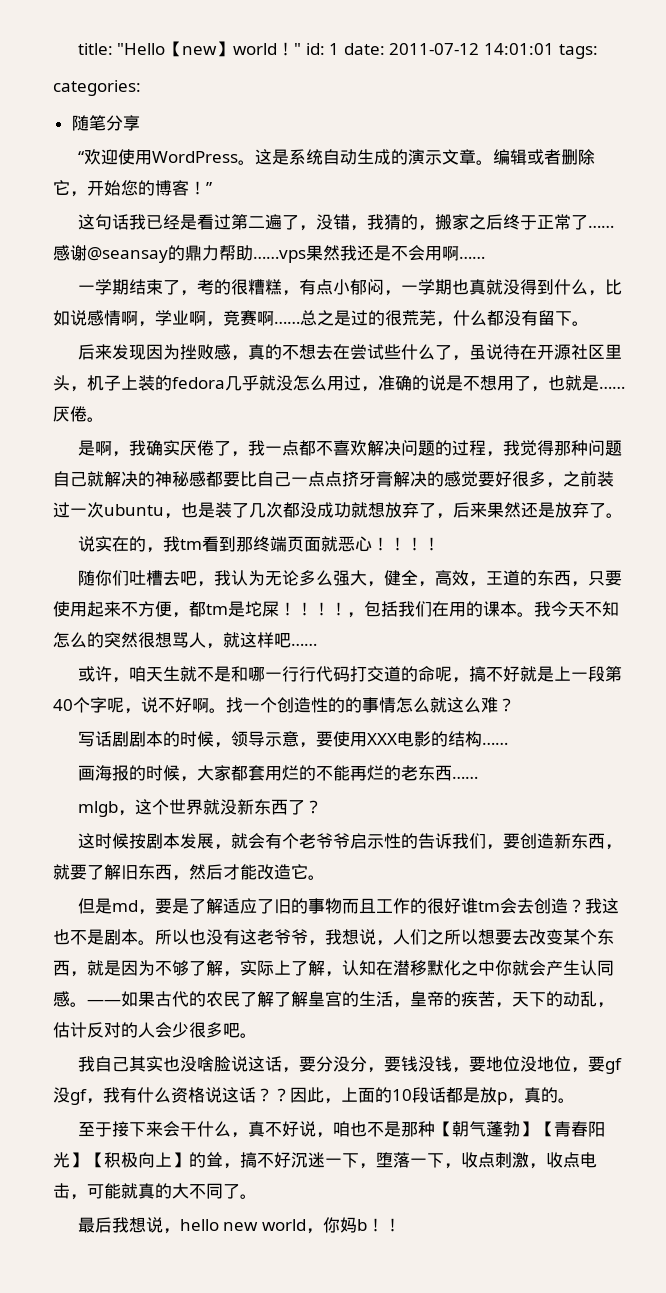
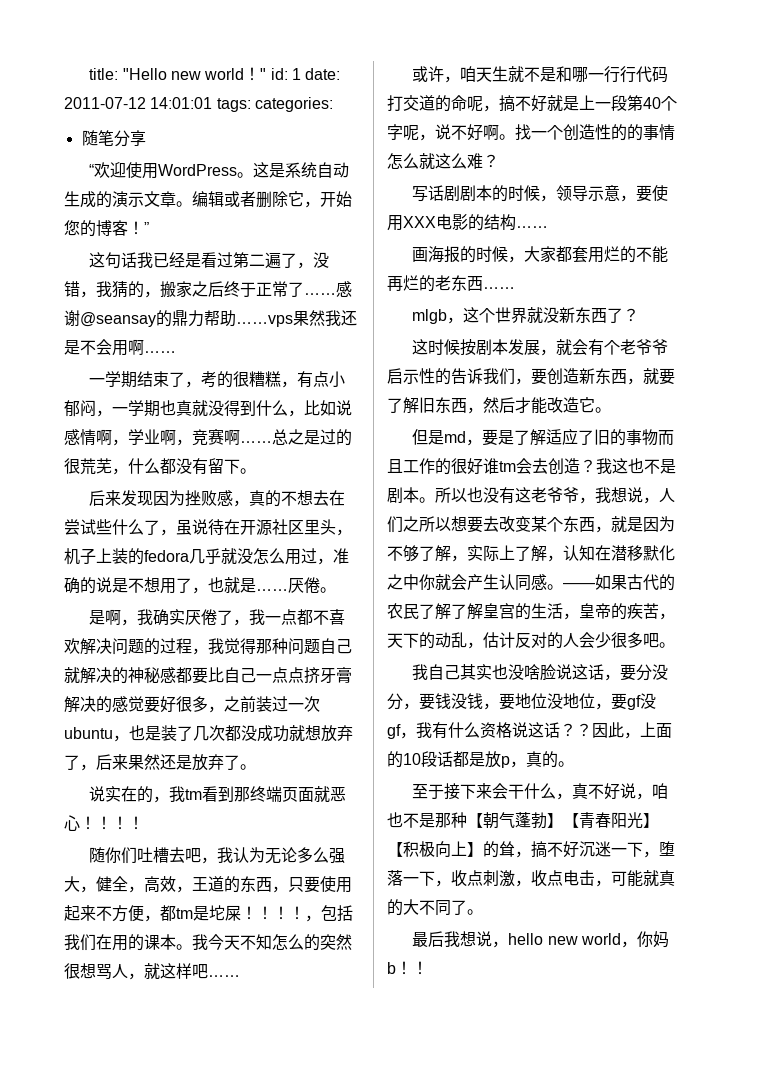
[165,41,234,57] 【new】 -> [170,71,201,80] new
(598, 51) // -> (251, 105) none

